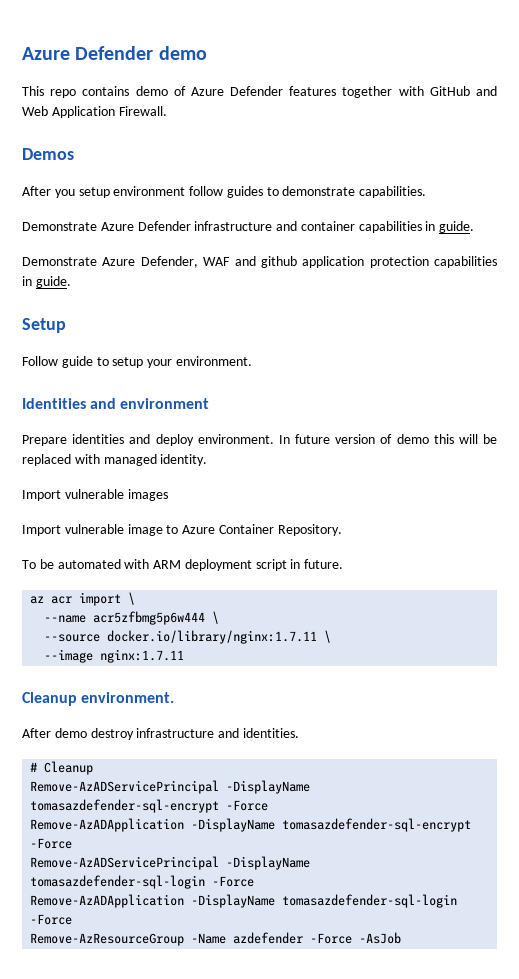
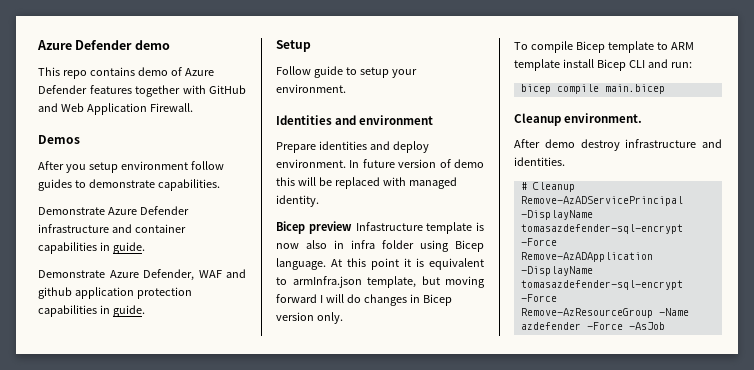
[22,489,168,501] [22,524,342,536] [22,559,344,571] [30,592,136,606] [44,611,220,625] [44,630,332,644] [44,649,185,663] Import vulnerable images // Import vulnerable image to Azure Container Repository. // To be automated with ARM deployment script in future. // az acr import \ // --name acr5zfbmg5p6w444 \ // --source docker.io/library/nginx:1.7.11 \ // --image nginx:1.7.11 -> [276,221,484,234] [276,240,484,252] [276,258,484,270] [276,276,485,288] [276,294,452,306] [276,312,343,324] [514,41,694,53] [514,59,692,71] [520,84,665,94] Bicep preview Infastructure template is now also in infra folder using Bicep language. At this point it is equivalent to armInfra.json template, but moving forward I will do changes in Bicep version only. // To compile Bicep template to ARM template install Bicep CLI and run: // bicep compile main.bicep
[30,856,311,870] [30,875,255,889] [30,894,458,908] [30,914,73,925] // Remove-AzADServicePrincipal -DisplayName tomasazdefender-sql-login -Force // Remove-AzADApplication -DisplayName tomasazdefender-sql-login -Force -> (557, 298) none

